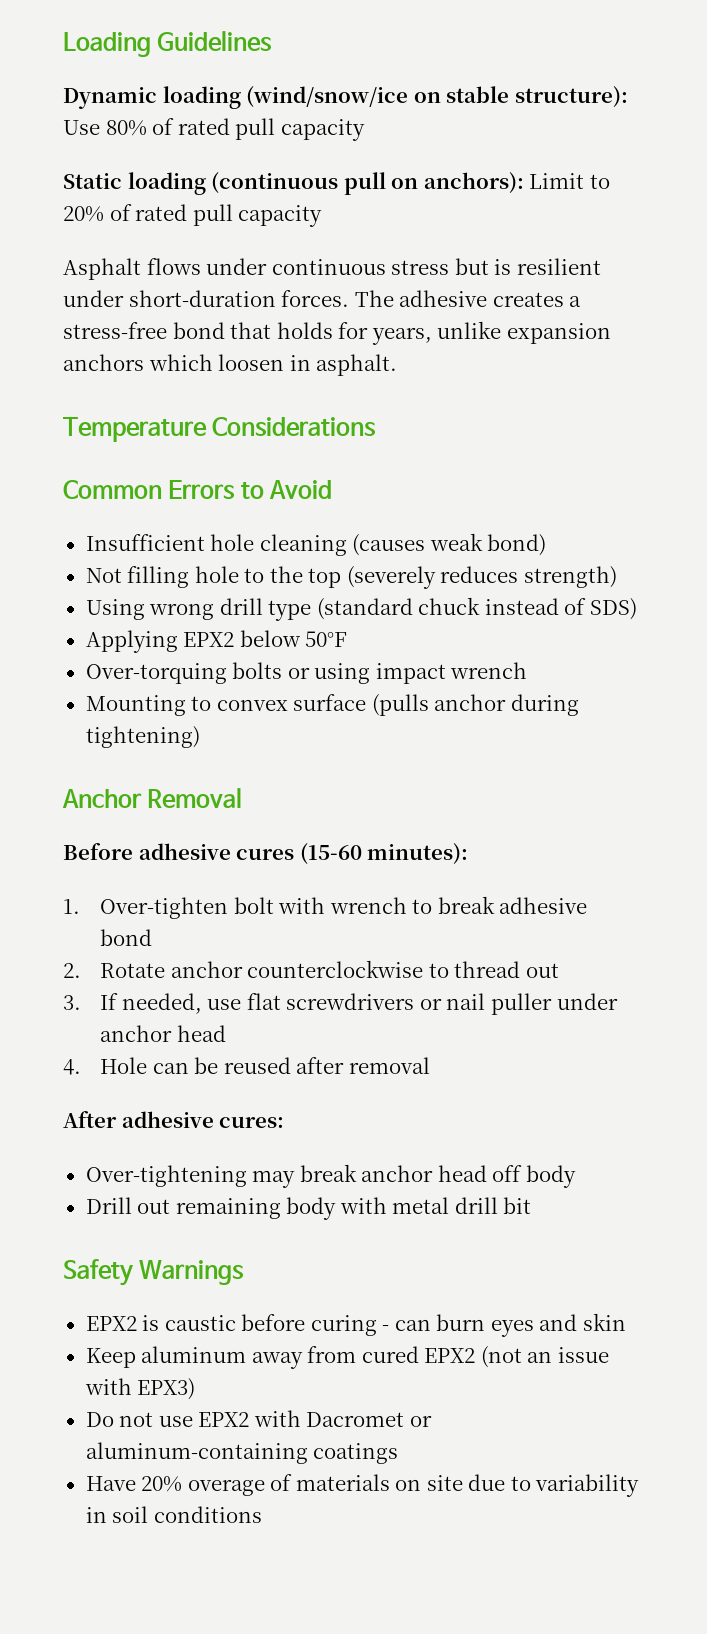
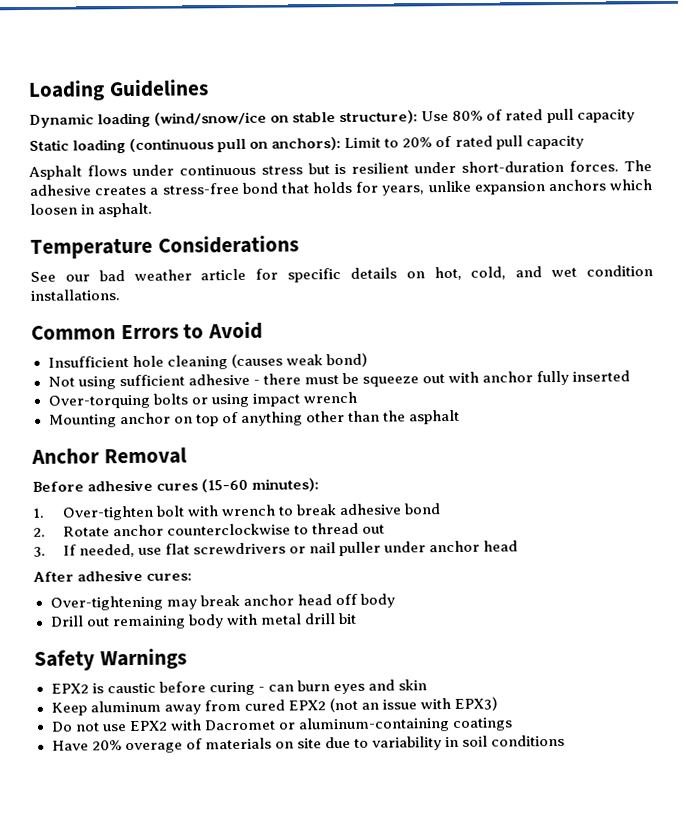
(377, 427) none -> [30,265,654,283] [30,289,120,301] // See our bad weather article for specific details on hot, cold, and wet condition installations.
[127,566,617,589] [85,597,637,621] [85,630,348,653] filling hole to the top (severely reduces strength) // Using wrong drill type (standard chuck instead of SDS) // Applying EPX2 below 50°F -> [77,370,631,390] using sufficient adhesive - there must be squeeze out with anchor fully inserted
[191,694,579,716] [85,726,200,748] to convex surface (pulls anchor during tightening) -> [119,409,460,427] anchor on top of anything other than the asphalt
[63,1057,430,1075] // 4. Hole can be reused after removal -> (519, 546) none

